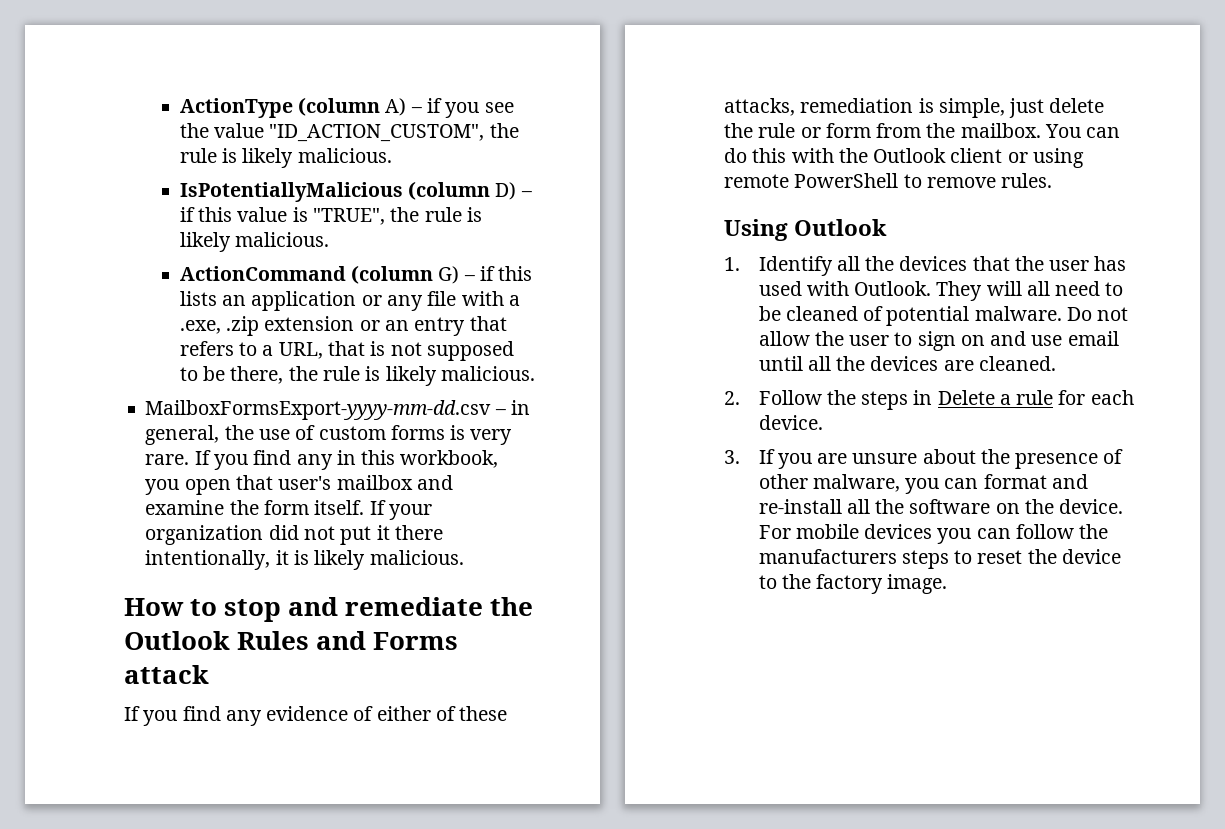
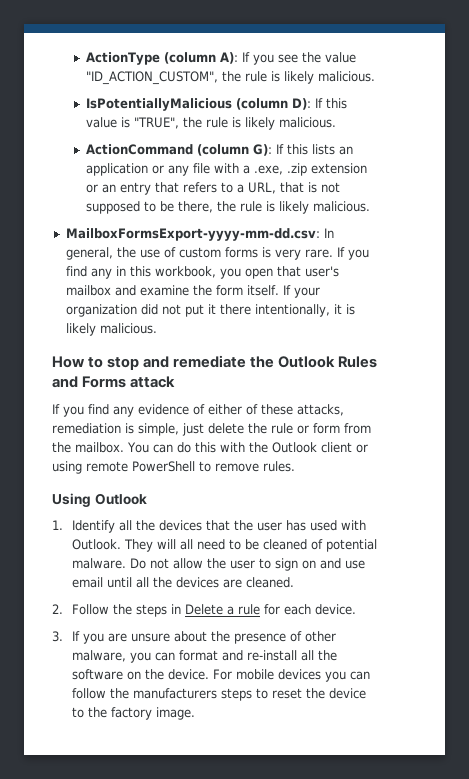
[385,98,443,116] A) – if -> [219,52,250,64] A): If
[495,182,532,200] [179,207,195,222] D) – if -> [291,98,323,110] D): If
[438,266,496,284] G) – if -> [252,144,284,156] G): If
[145,400,530,420] MailboxFormsExport-yyyy-mm-dd.csv – in -> [65,228,334,241] MailboxFormsExport-yyyy-mm-dd.csv: In

